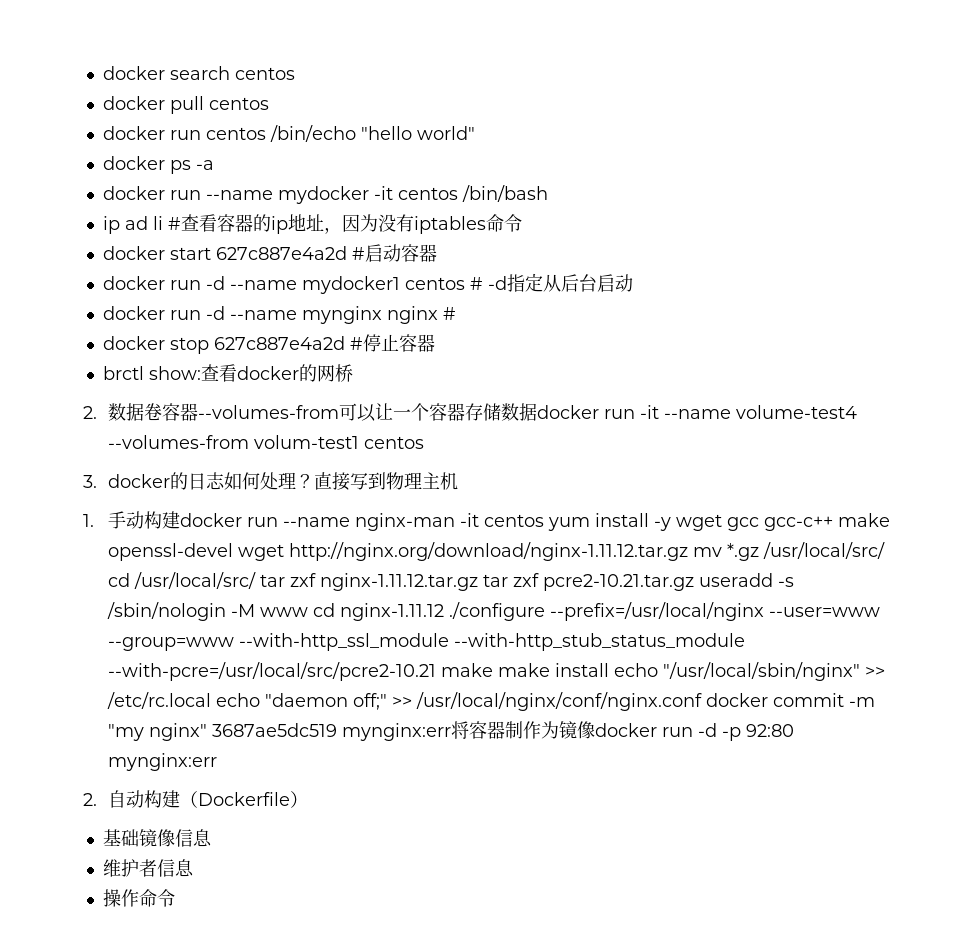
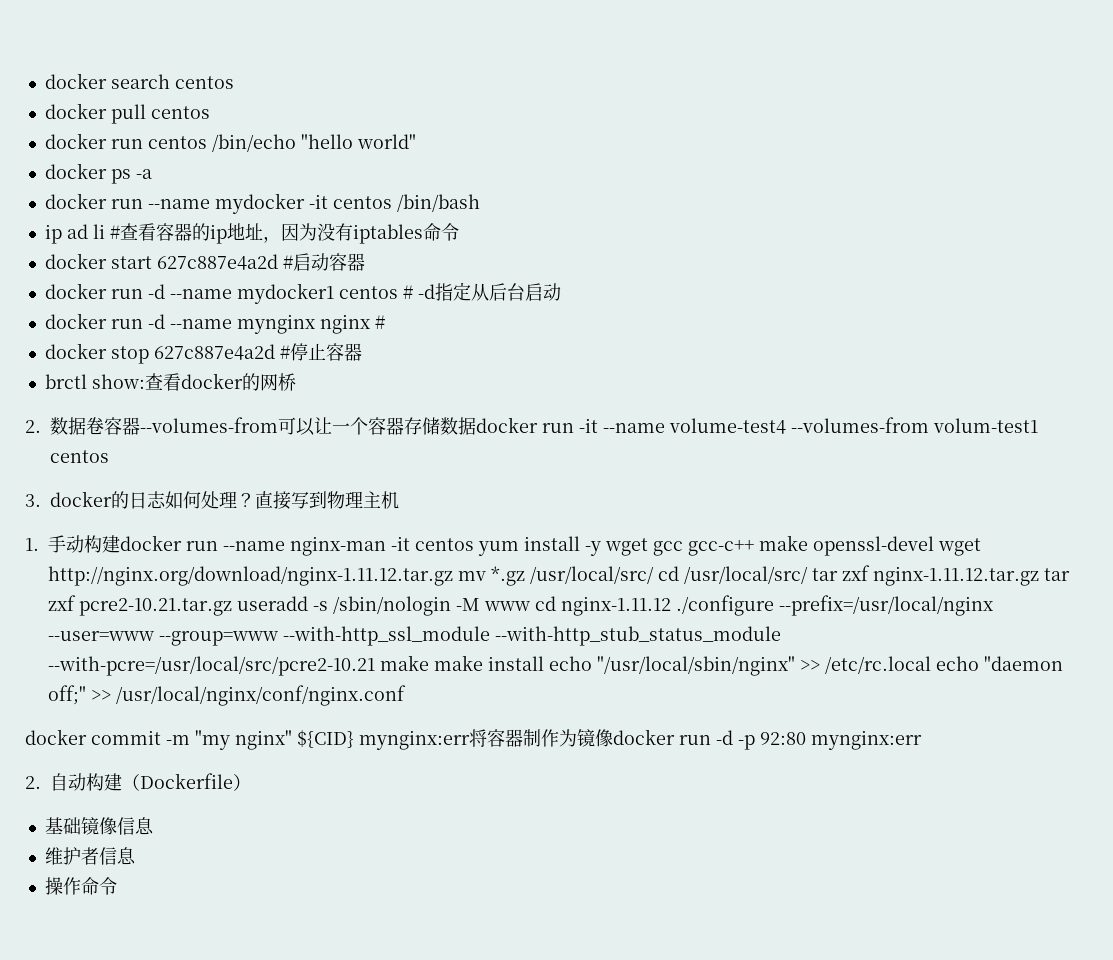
(702, 701) none -> (406, 695) //
[211,723,337,737] 3687ae5dc519 -> [297,730,354,748] ${CID}

